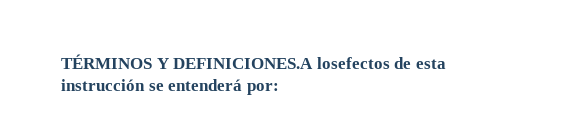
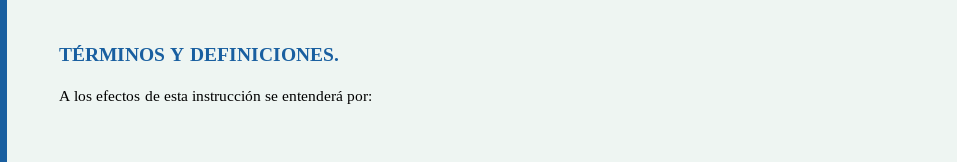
[173,57,390,69] DEFINICIONES.A losefectos -> [189,48,339,61] [59,90,141,101] DEFINICIONES. // A los efectos

